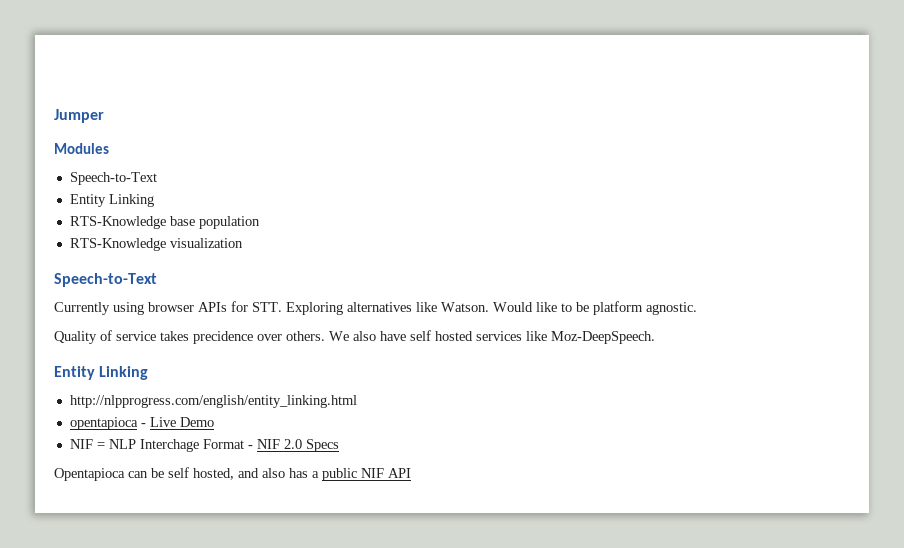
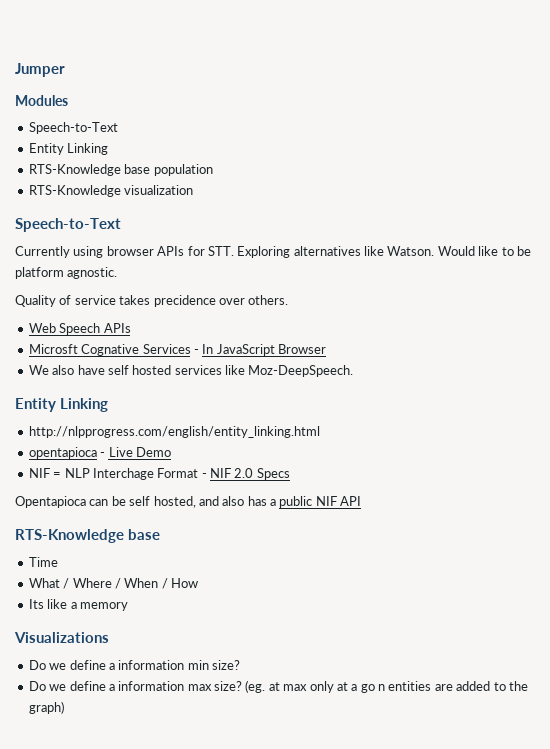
(325, 336) none -> [28,323,131,335] [28,344,326,356] // Web Speech APIs // Microsft Cognative Services - In JavaScript Browser //
(411, 473) none -> [15,529,160,543] [28,557,58,567] [28,578,198,589] [28,599,128,611] [14,632,109,643] [28,660,240,670] [28,680,528,693] [28,701,64,714] // RTS-Knowledge base // Time // What / Where / When / How // Its like a memory // Visualizations // Do we define a information min size? // Do we define a information max size? (eg. at max only at a go n entities are added to the graph)

